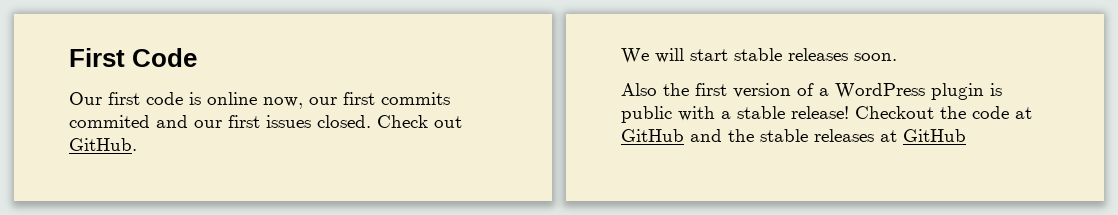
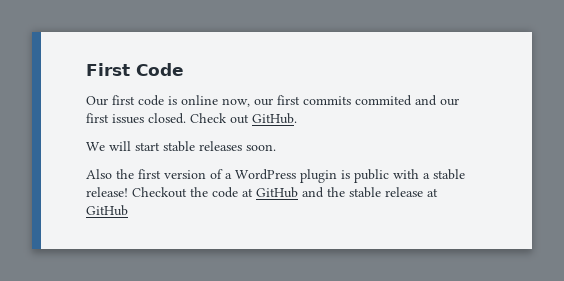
[814,129,874,142] releases -> [385,187,423,197] release

